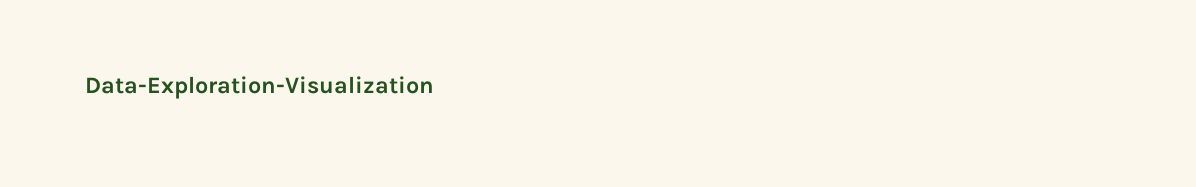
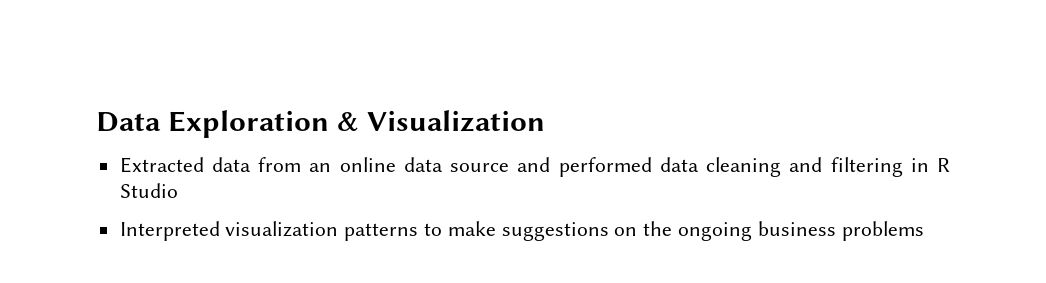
[85,76,434,99] Data-Exploration-Visualization -> [96,110,546,138] [119,157,951,177] [119,183,178,198] [119,221,924,241] Data Exploration & Visualization // Extracted data from an online data source and performed data cleaning and filtering in R Studio // Interpreted visualization patterns to make suggestions on the ongoing business problems

